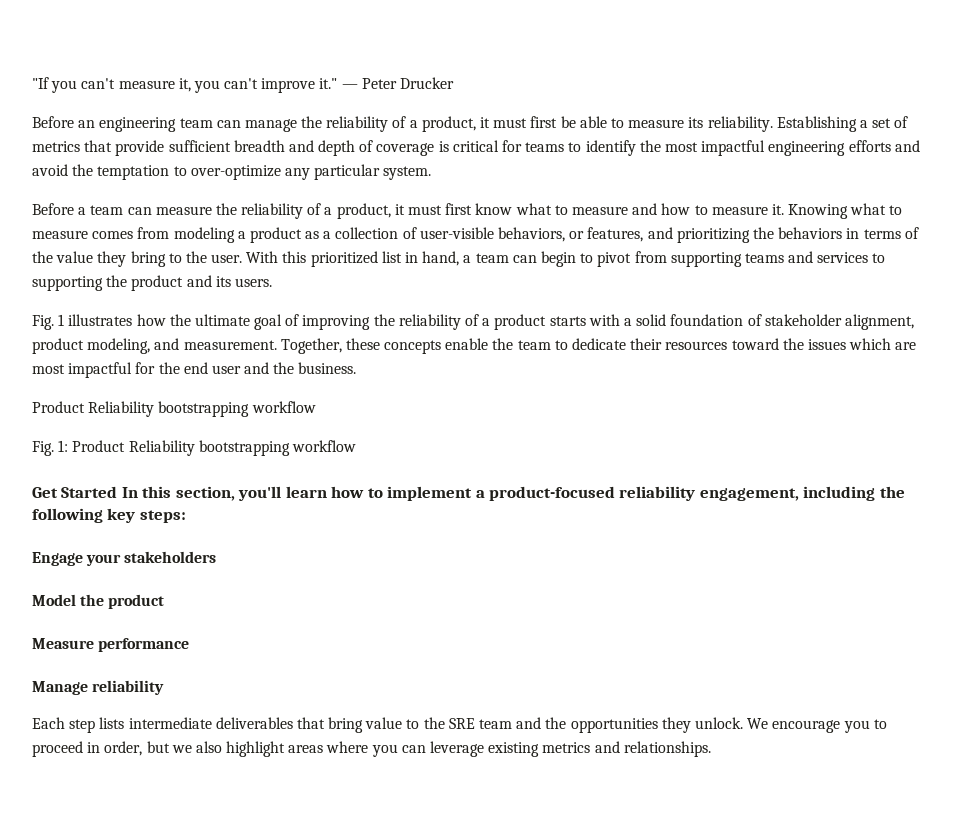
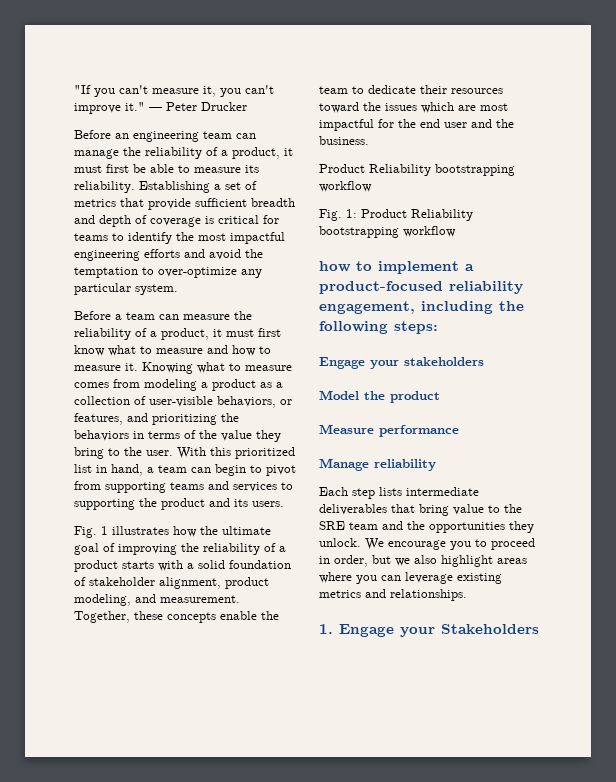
[32,486,327,501] Get Started In this section, you'll learn -> (456, 231) none
[107,508,136,523] key -> (388, 327) none
(711, 749) none -> [319,624,539,637] // 1. Engage your Stakeholders

